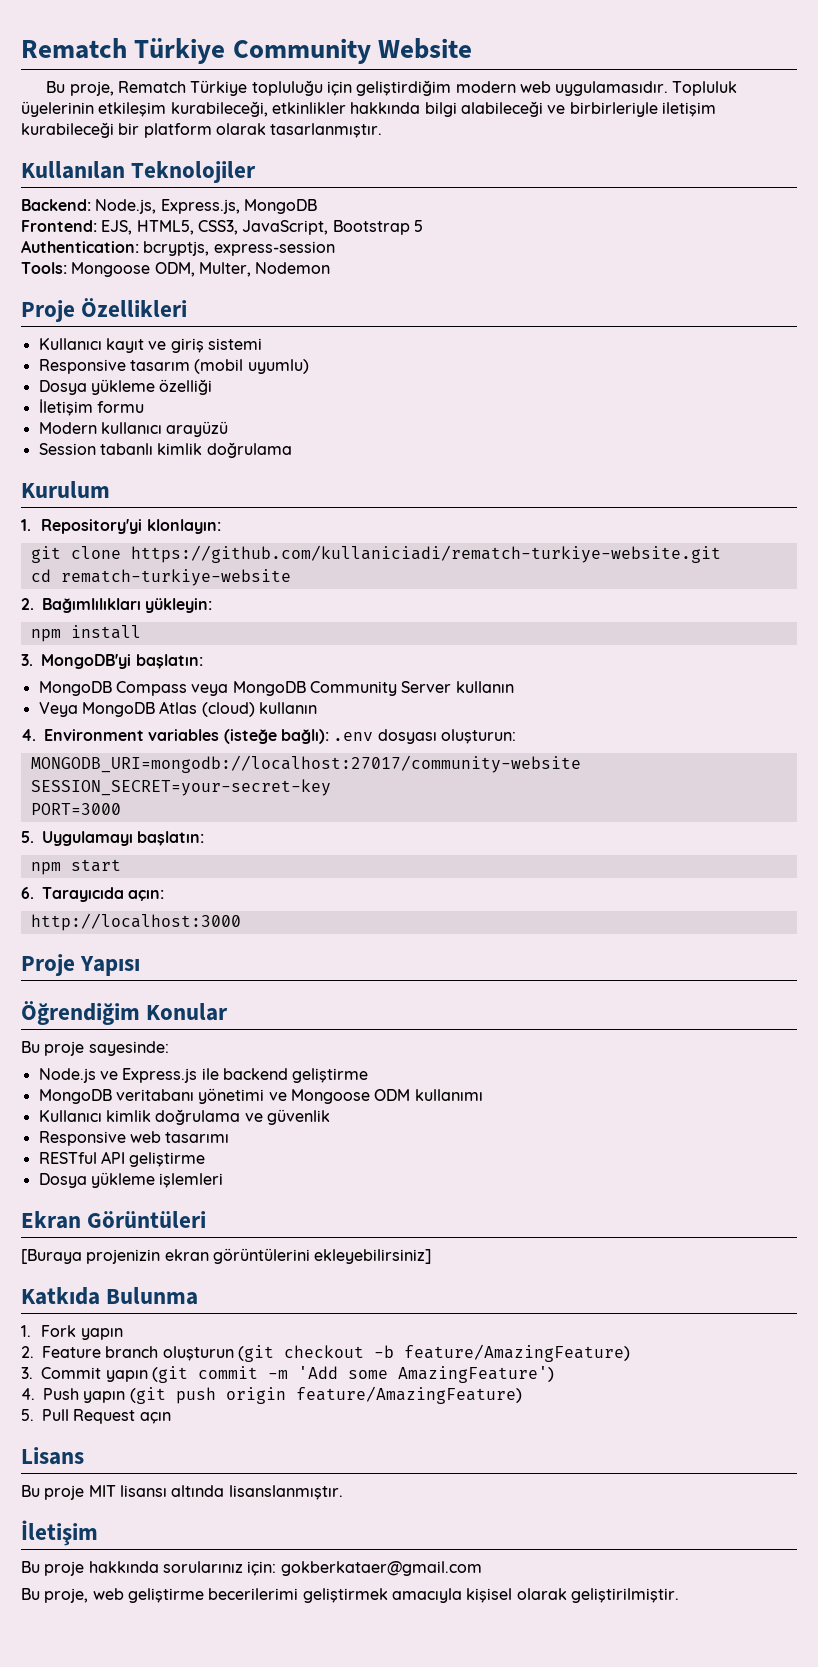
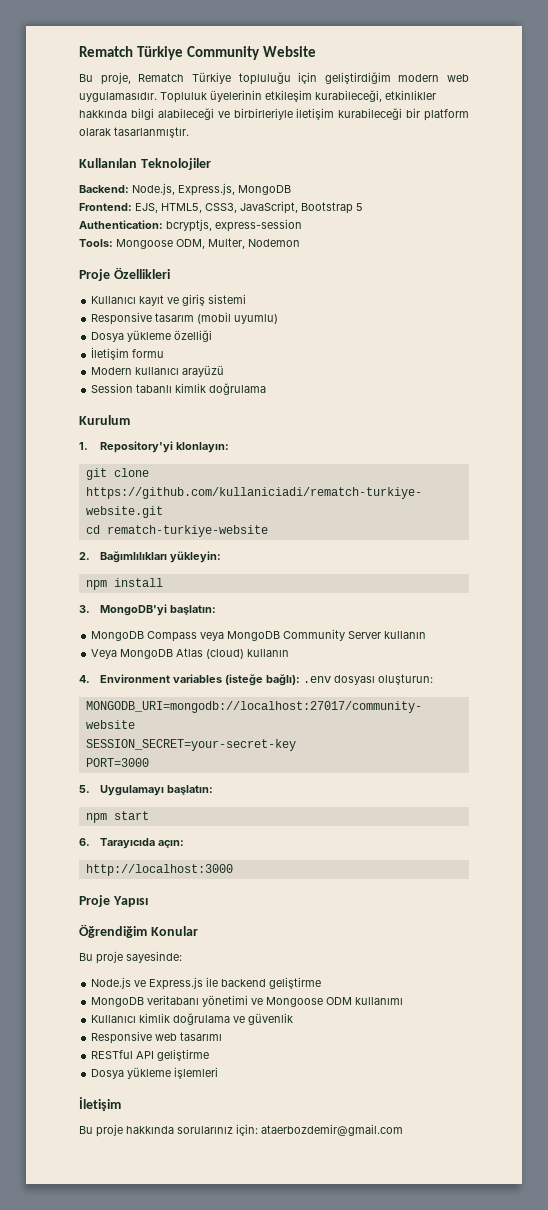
[21,1211,207,1229] [21,1248,432,1264] [21,1287,199,1305] [21,1325,123,1340] [21,1344,630,1362] [21,1366,555,1383] [21,1386,522,1404] [21,1409,171,1424] [21,1447,84,1465] [21,1485,343,1500] // Ekran Görüntüleri // [Buraya projenizin ekran görüntülerini ekleyebilirsiniz] // Katkıda Bulunma // 1. Fork yapın // 2. Feature branch oluşturun (git checkout -b feature/AmazingFeature) // 3. Commit yapın (git commit -m 'Add some AmazingFeature') // 4. Push yapın (git push origin feature/AmazingFeature) // 5. Pull Request açın // Lisans // Bu proje MIT lisansı altında lisanslanmıştır. -> (219, 1073) none
[280,1561,482,1576] [21,1588,679,1603] gokberkataer@gmail.com // Bu proje, web geliştirme becerilerimi geliştirmek amacıyla kişisel olarak geliştirilmiştir. -> [261,1124,403,1136] ataerbozdemir@gmail.com

